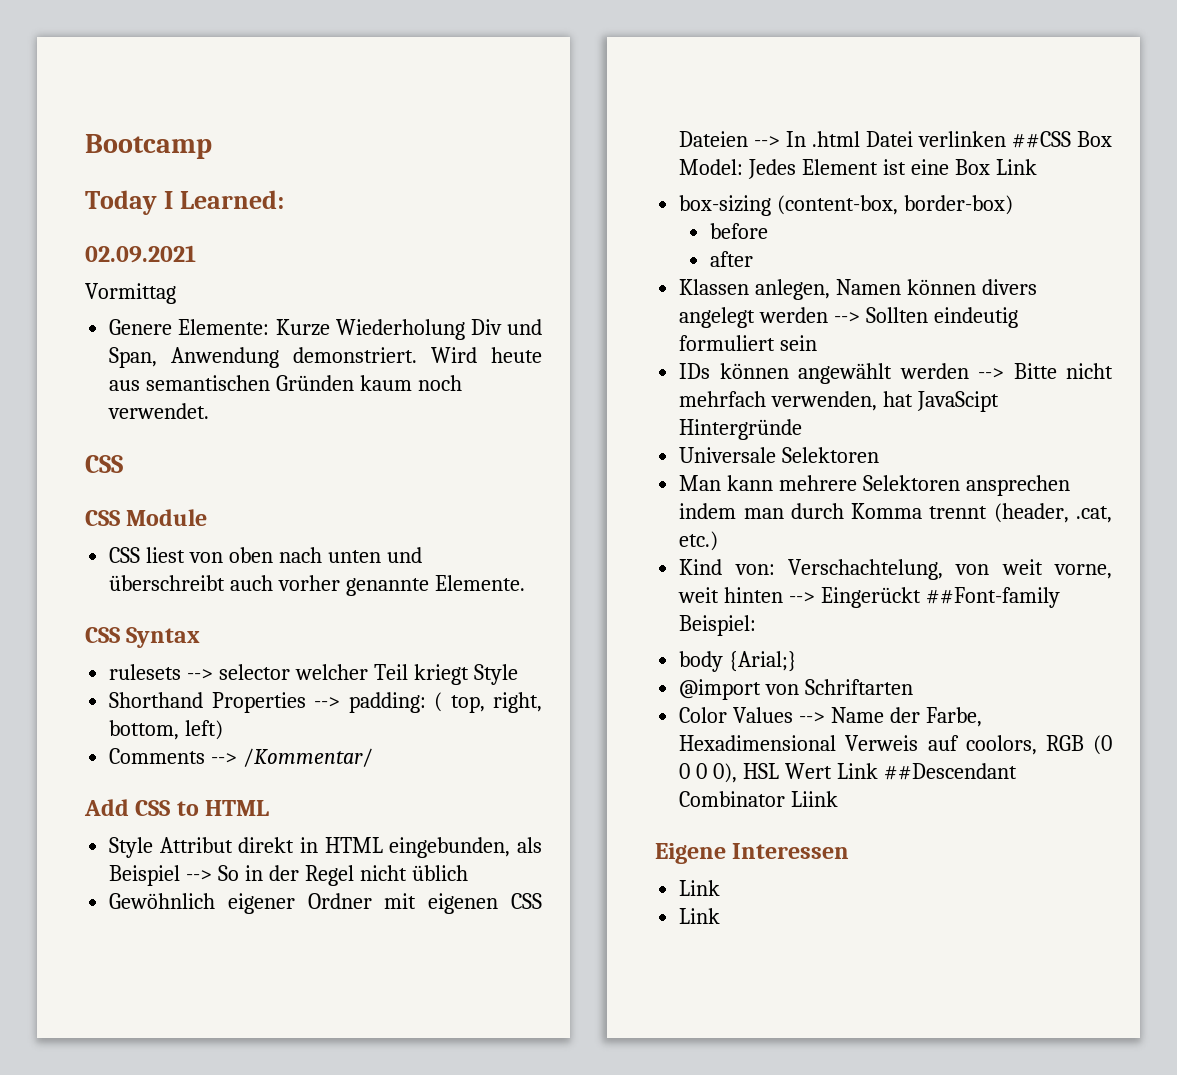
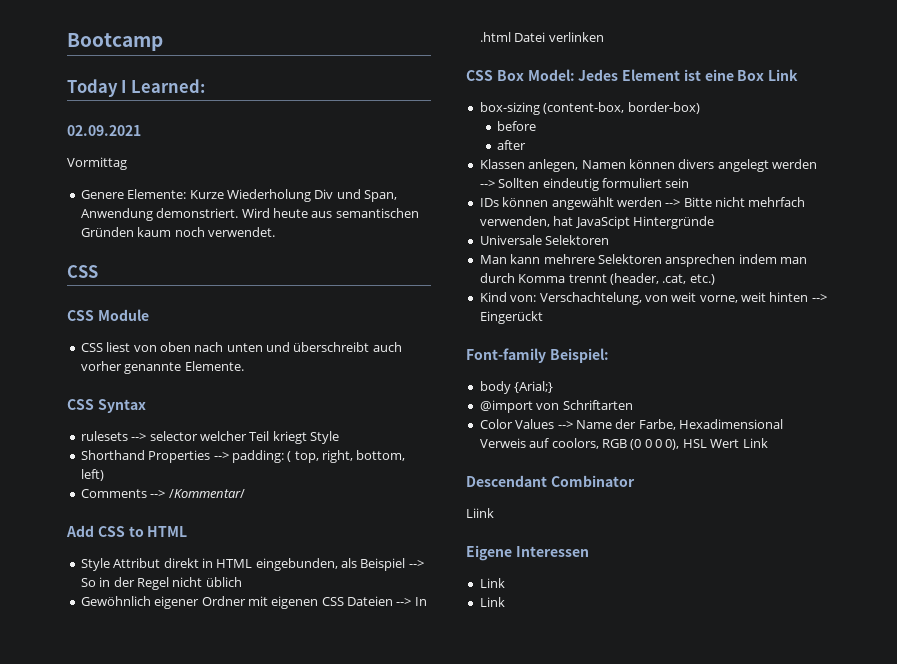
[1012,131,1072,148] ##CSS -> [466,70,493,81] // CSS
[925,587,1060,608] ##Font-family -> [466,348,546,363] // Font-family
[883,763,1017,780] ##Descendant -> [466,475,547,487] // Descendant
(786, 799) none -> (635, 481) //

